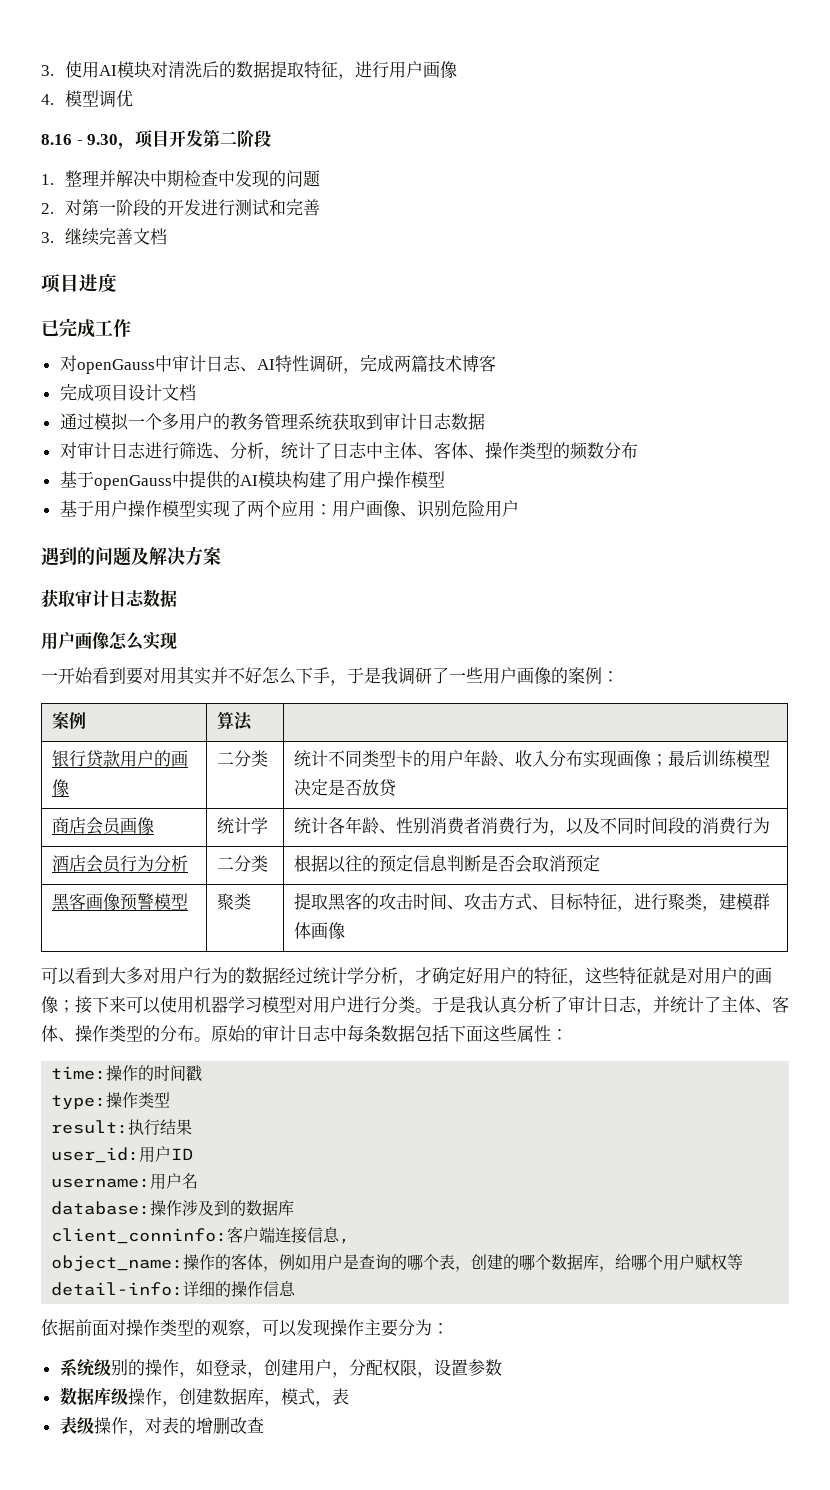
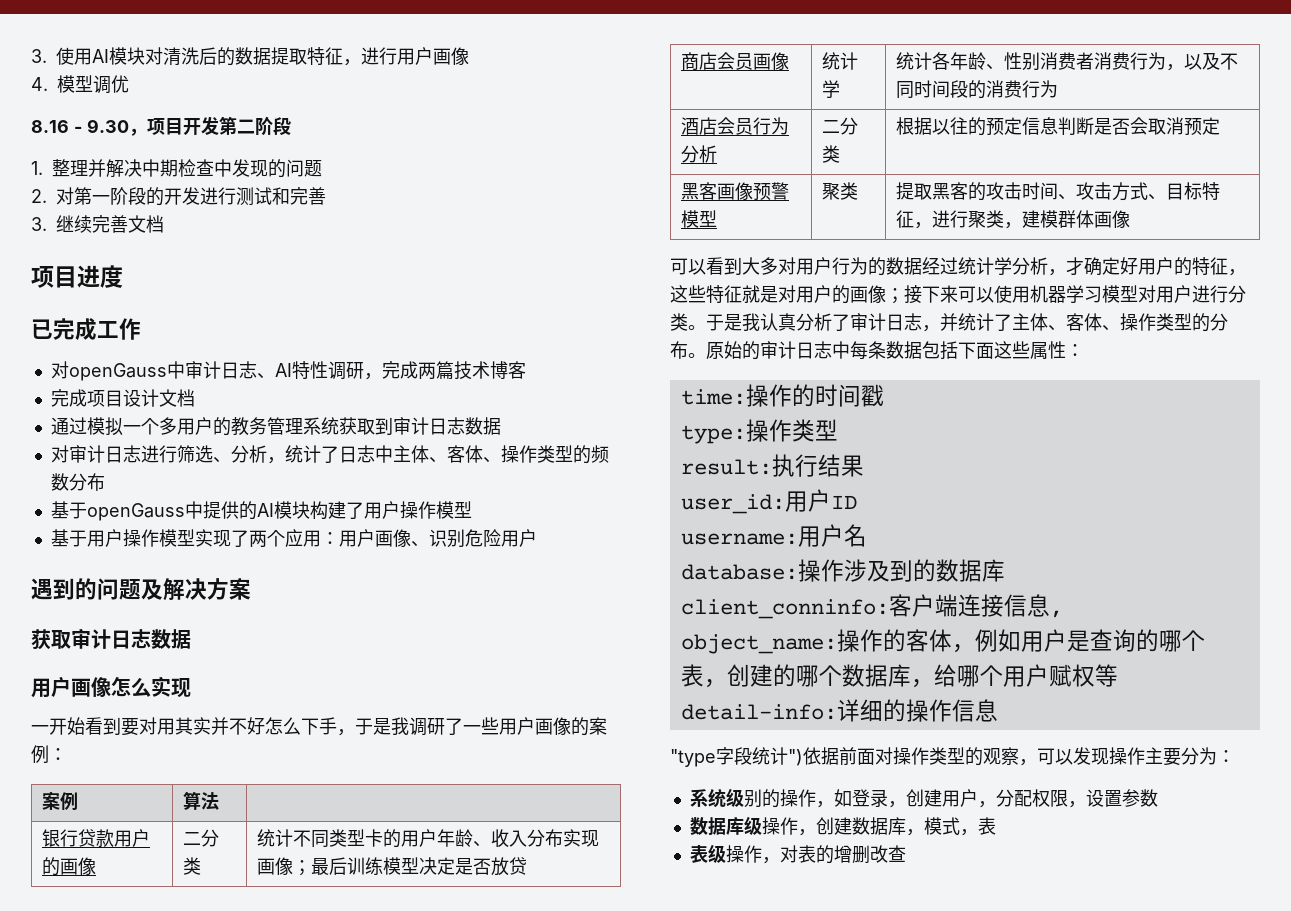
(297, 1288) none -> [670,747,803,767] "type字段统计")

